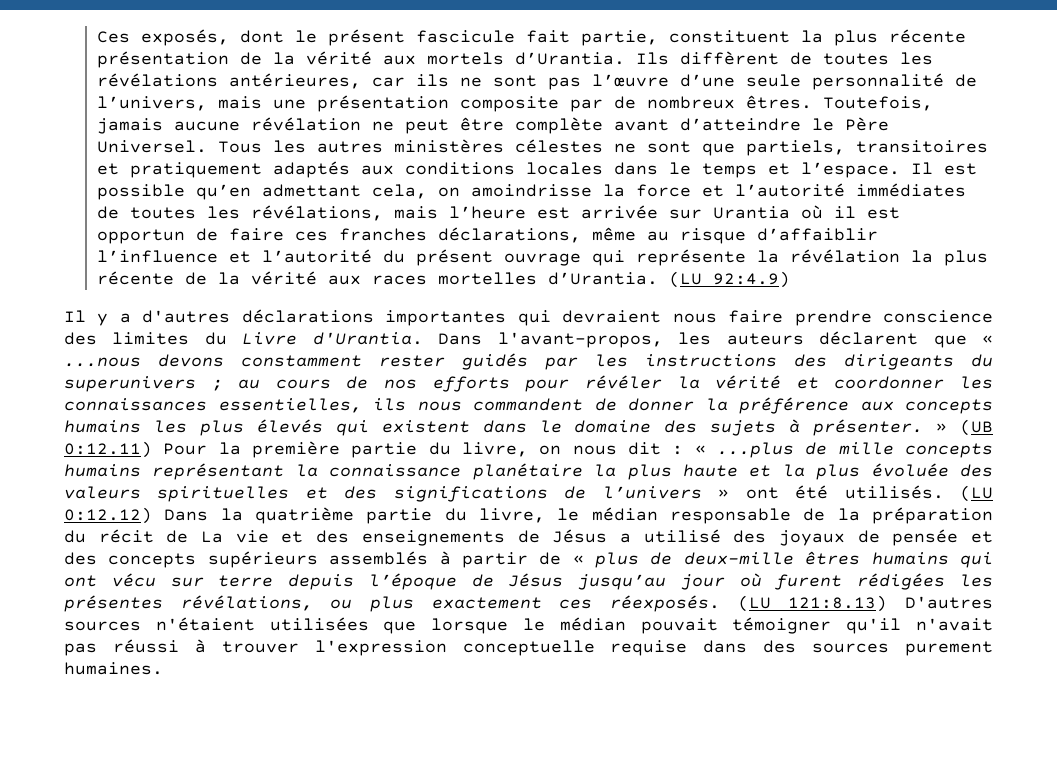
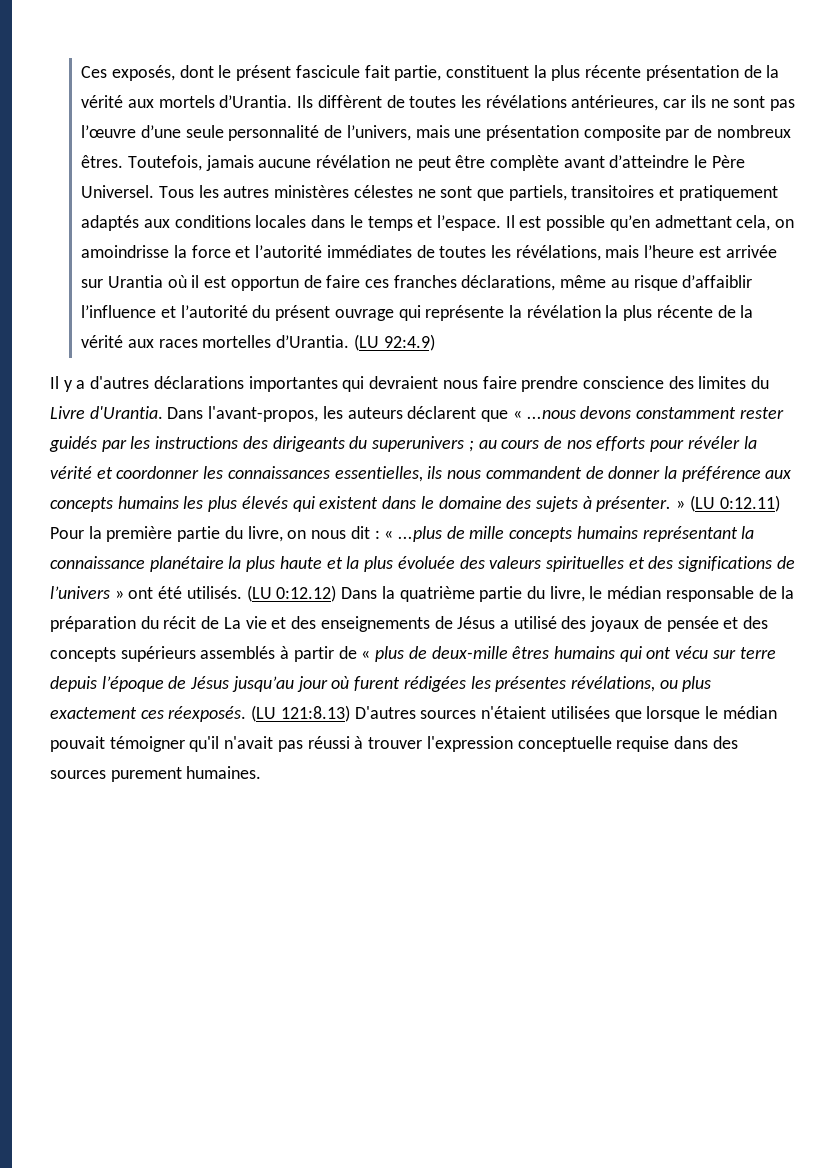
[960,419,994,436] (UB -> [689,495,715,512] (LU

